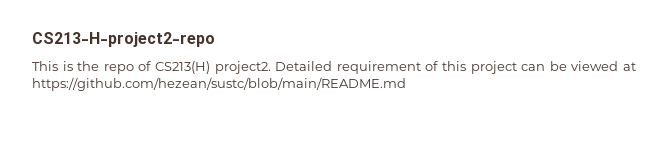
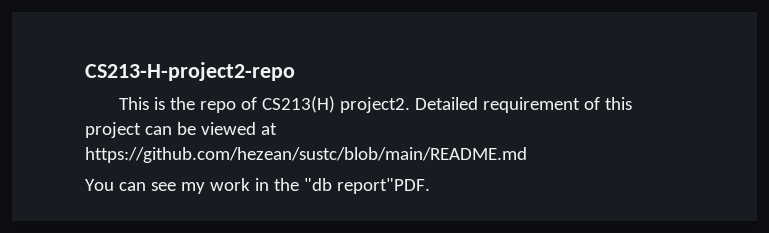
(406, 84) none -> [85,178,430,194] // You can see my work in the "db report"PDF.

